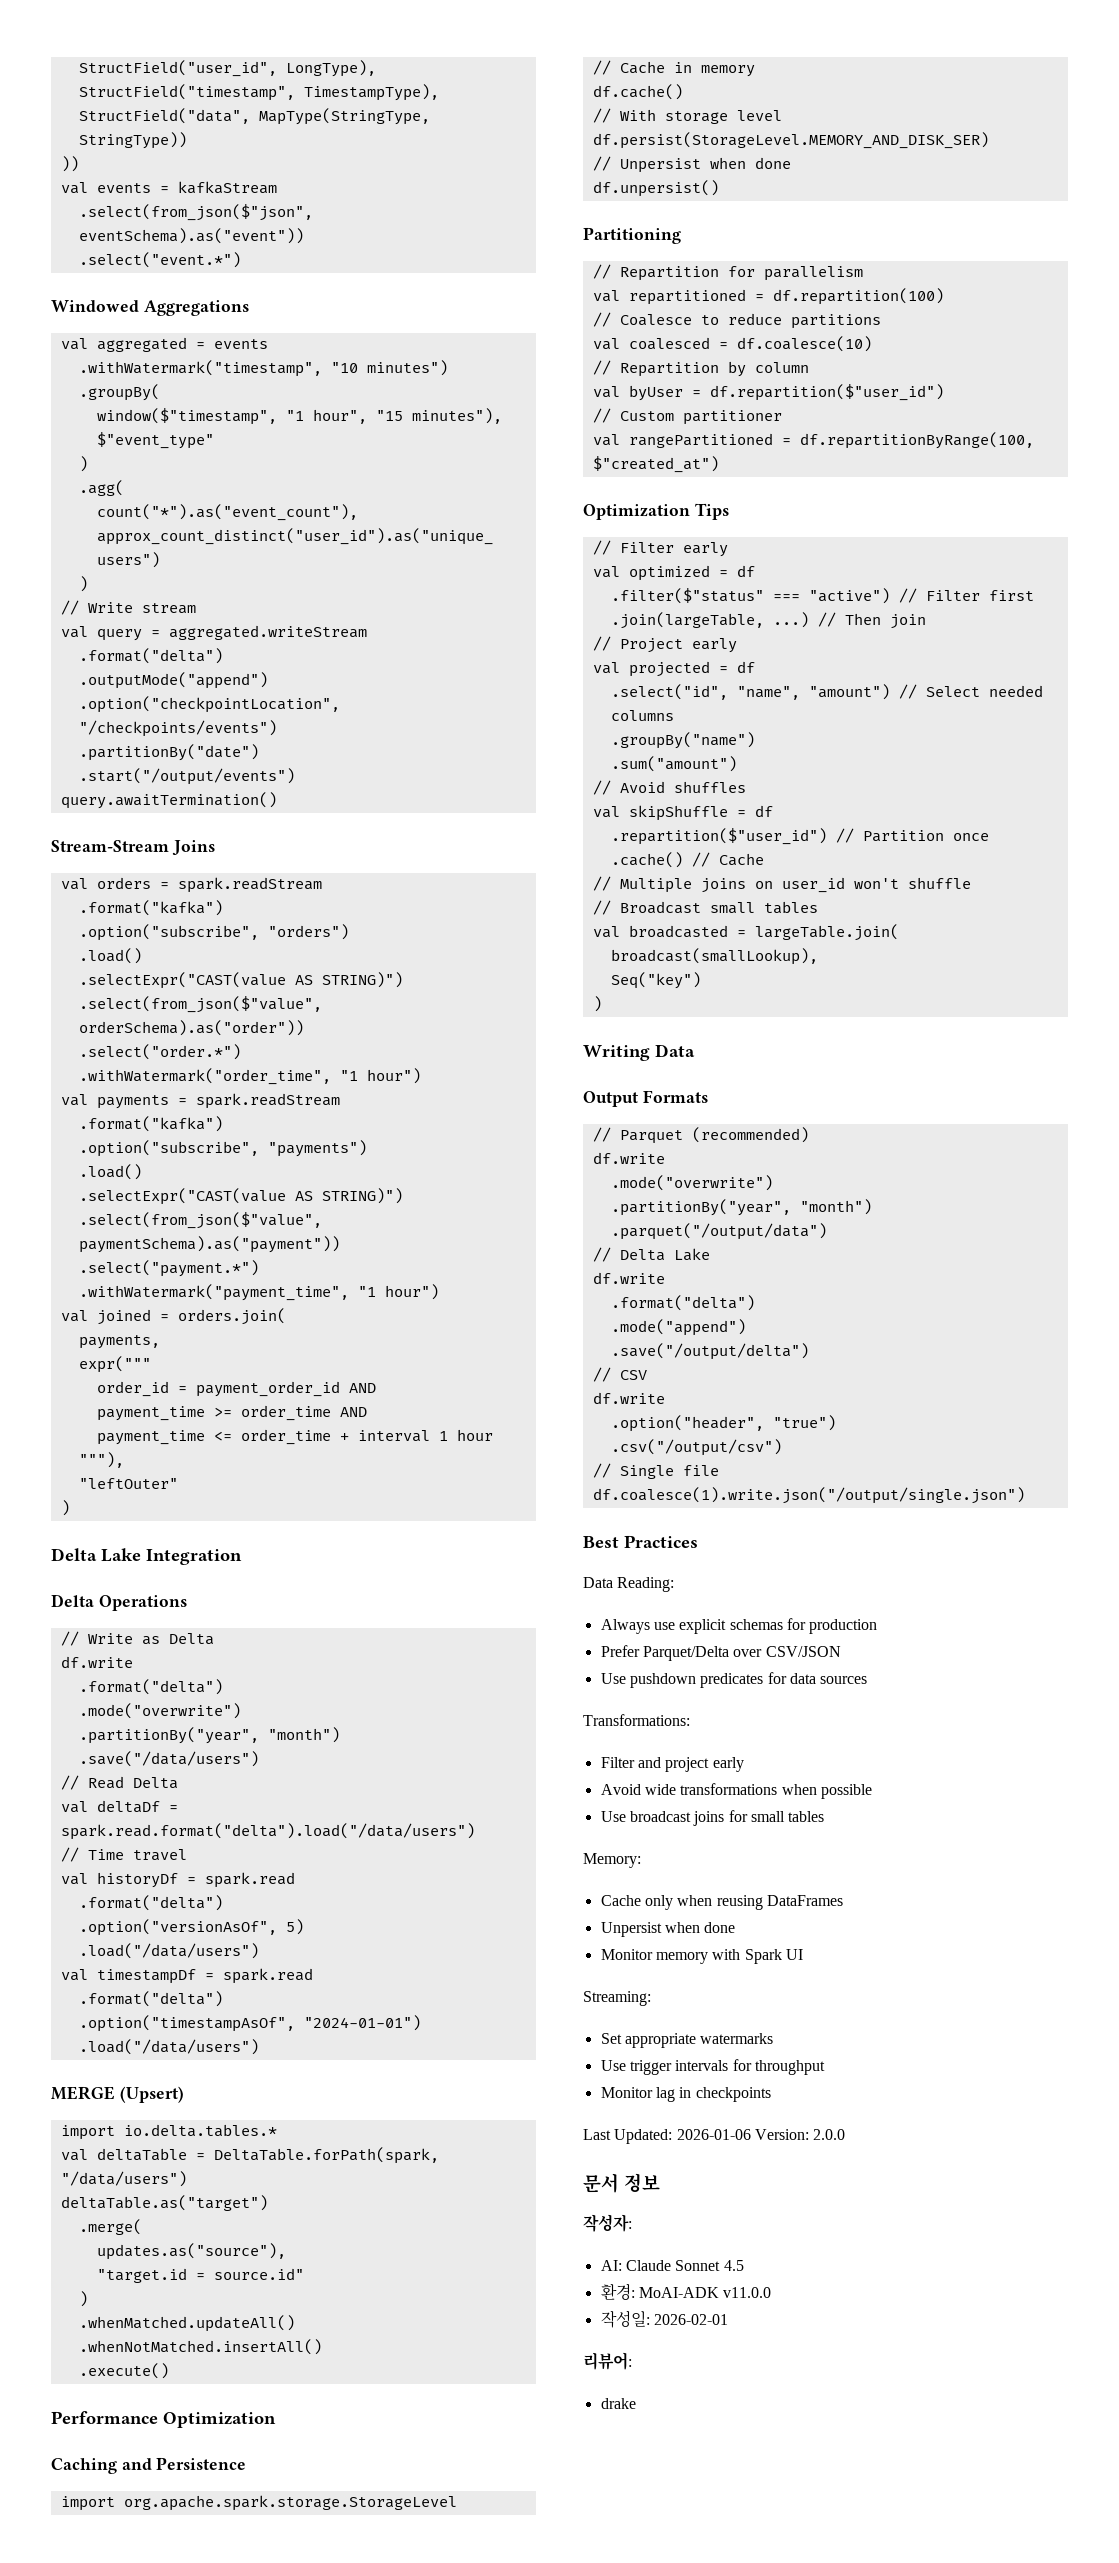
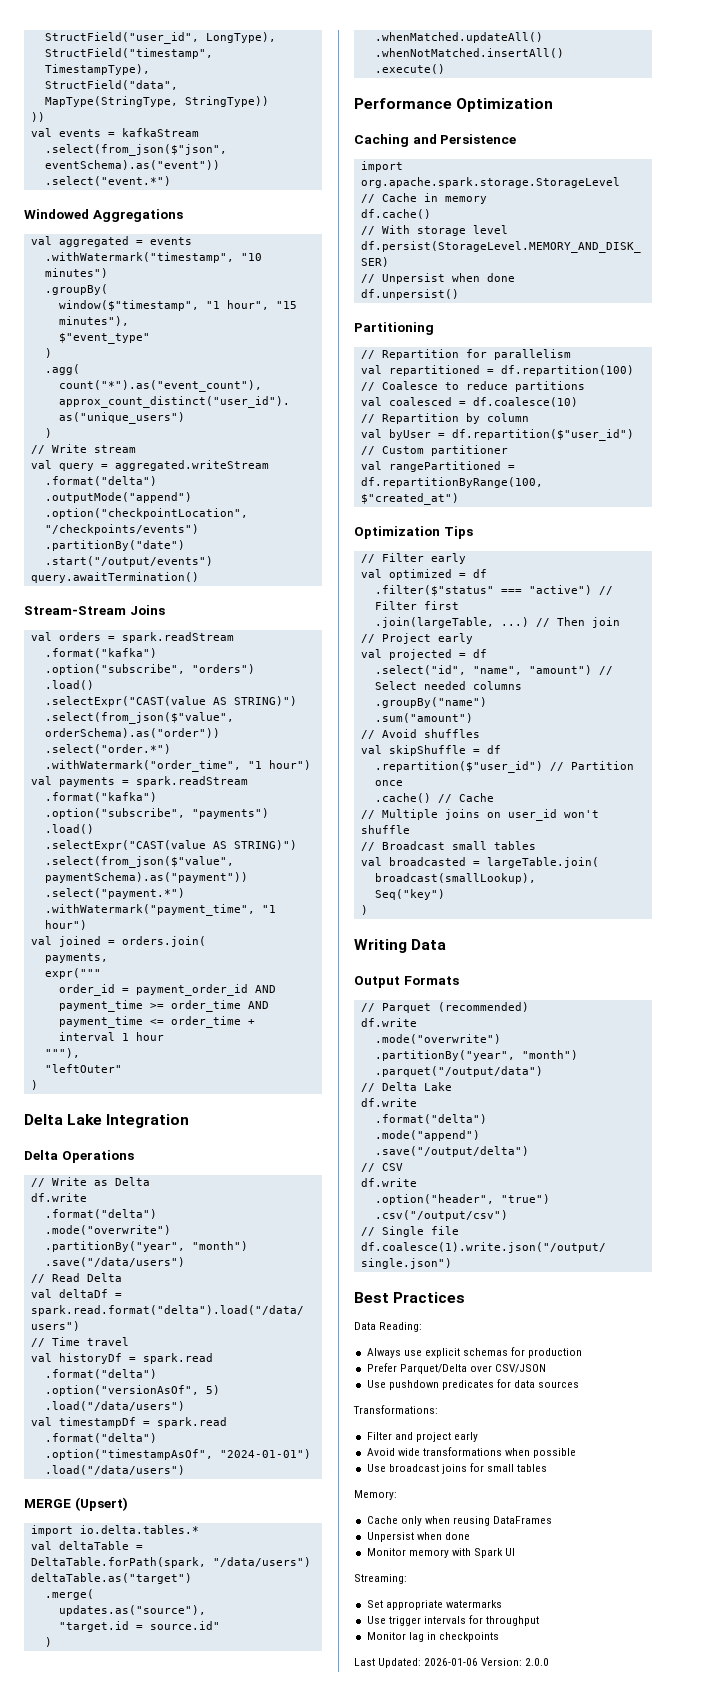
[583,2173,660,2193] [583,2214,632,2232] [600,2260,744,2271] [600,2283,772,2300] [600,2310,728,2328] [583,2352,632,2370] [600,2398,636,2409] // 문서 정보 // 작성자: // AI: Claude Sonnet 4.5 // 환경: MoAI-ADK v11.0.0 // 작성일: 2026-02-01 // 리뷰어: // drake -> (550, 1662) none

